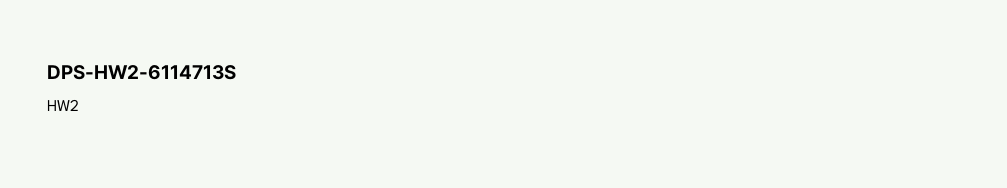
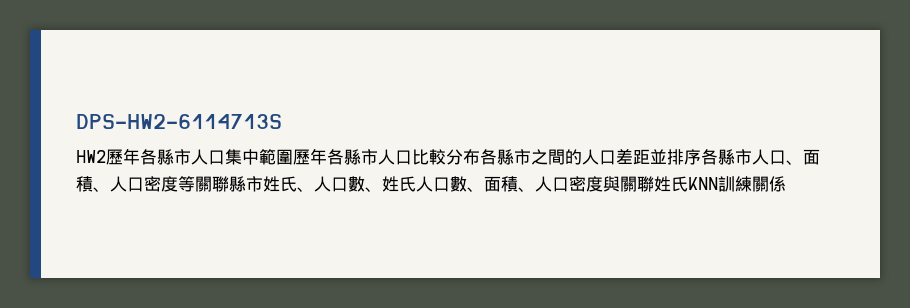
(79, 105) none -> [106,148,820,165] [76,176,786,192] 歷年各縣市人口集中範圍歷年各縣市人口比較分布各縣市之間的人口差距並排序各縣市人口、面積、人口密度等關聯縣市姓氏、人口數、姓氏人口數、面積、人口密度與關聯姓氏KNN訓練關係

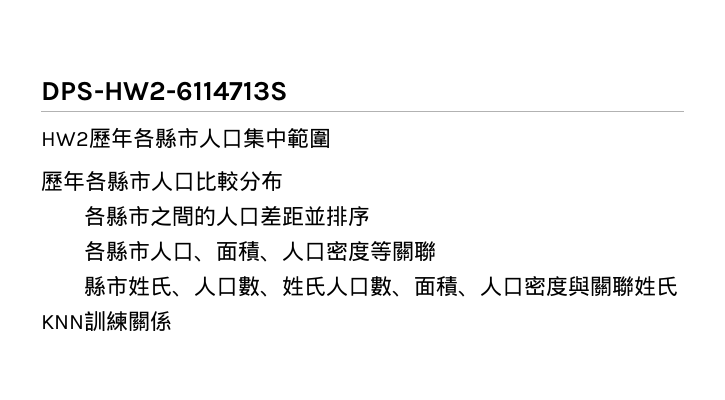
(293, 157) none -> (331, 138) //
(480, 157) none -> (283, 181) //
(701, 157) none -> (370, 216) //
(229, 184) none -> (436, 251) //

